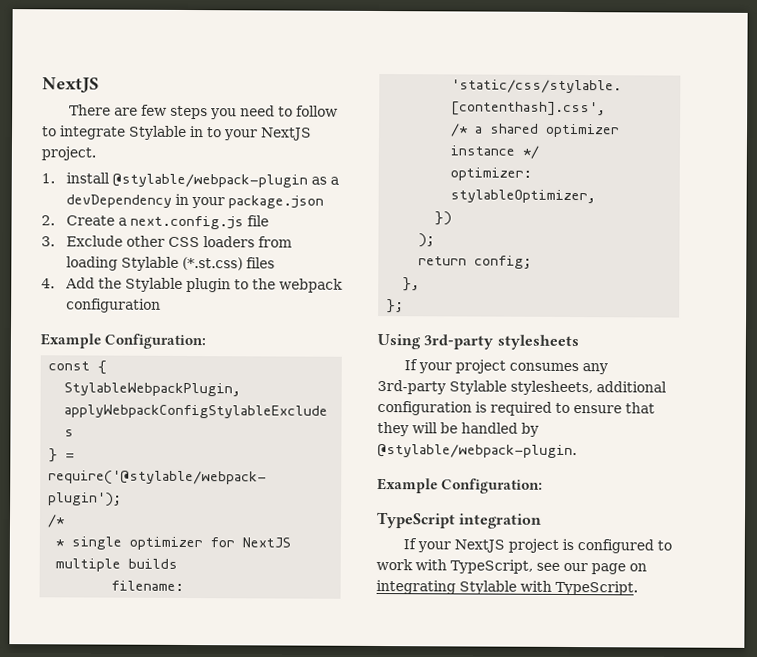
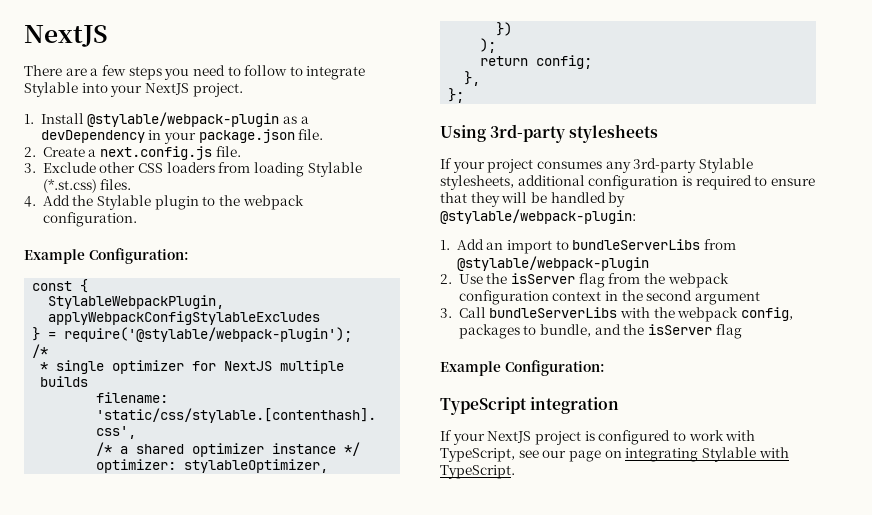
(139, 111) none -> [90,68,99,76] a
[190,126,222,138] in to -> [81,83,108,93] into
[65,172,110,184] install -> [40,113,84,124] Install
(324, 202) none -> [298,129,324,140] file.
[246,215,269,227] file -> [215,146,241,157] file.
[245,257,275,269] files -> [100,179,132,190] files.
[65,298,161,313] configuration -> [42,212,137,227] configuration.
[377,443,577,459] @stylable/webpack-plugin. -> [440,209,636,224] [440,239,736,254] [456,256,649,271] [440,273,729,288] [458,290,760,305] [440,307,793,322] [458,324,742,339] @stylable/webpack-plugin: // 1. Add an import to bundleServerLibs from @stylable/webpack-plugin // 2. Use the isServer flag from the webpack configuration context in the second argument // 3. Call bundleServerLibs with the webpack config, packages to bundle, and the isServer flag

